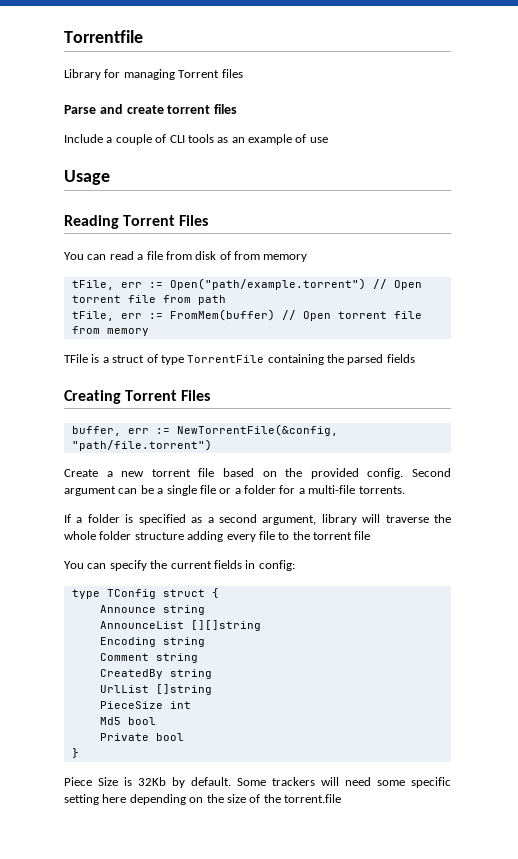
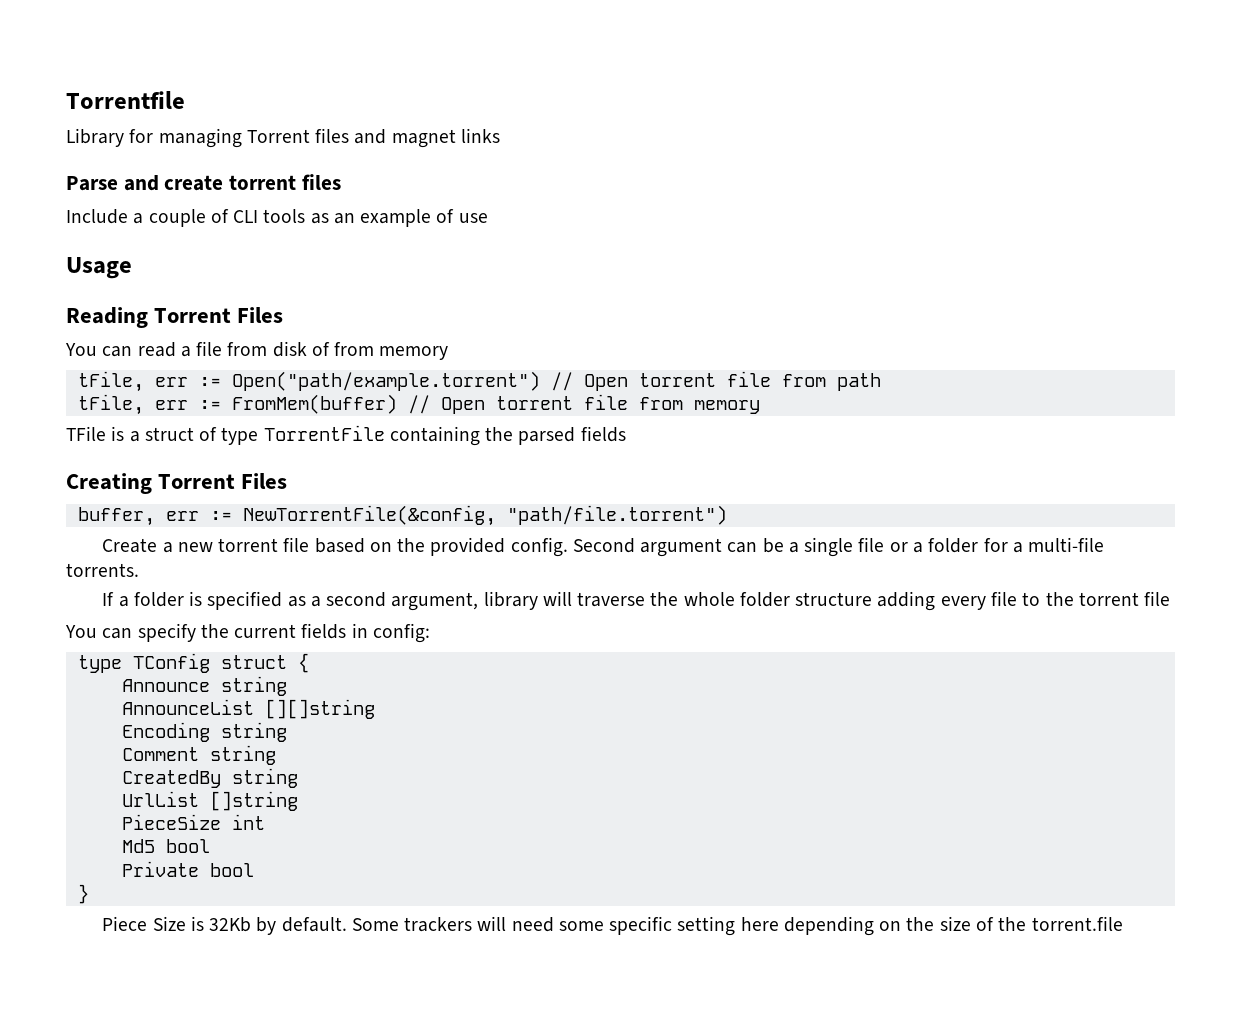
(243, 73) none -> [354,128,500,148] and magnet links

